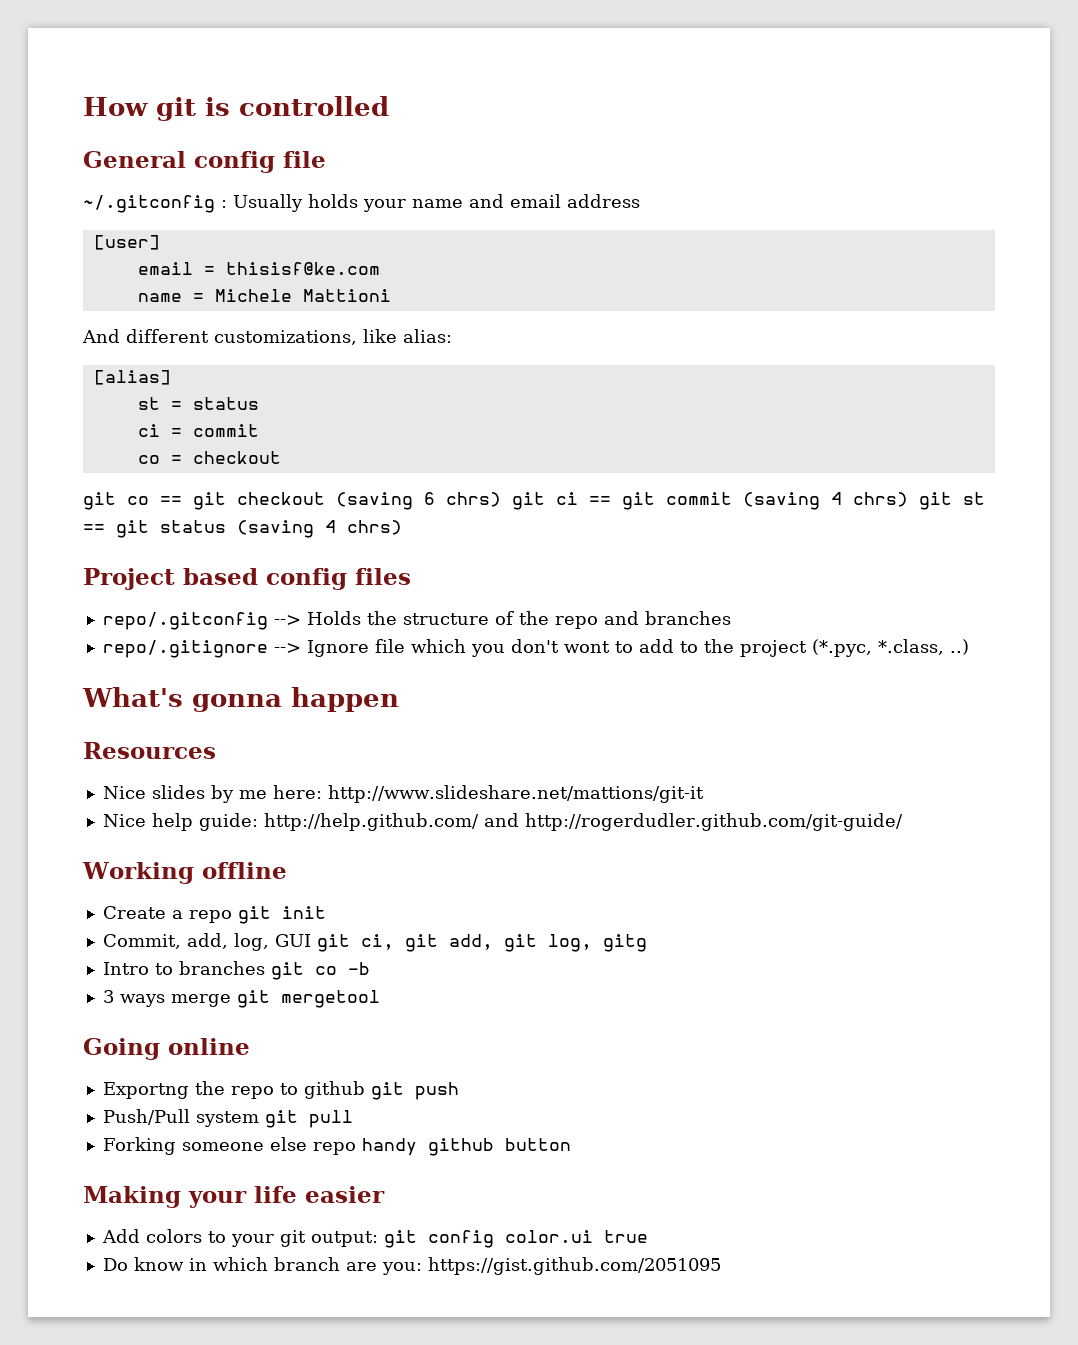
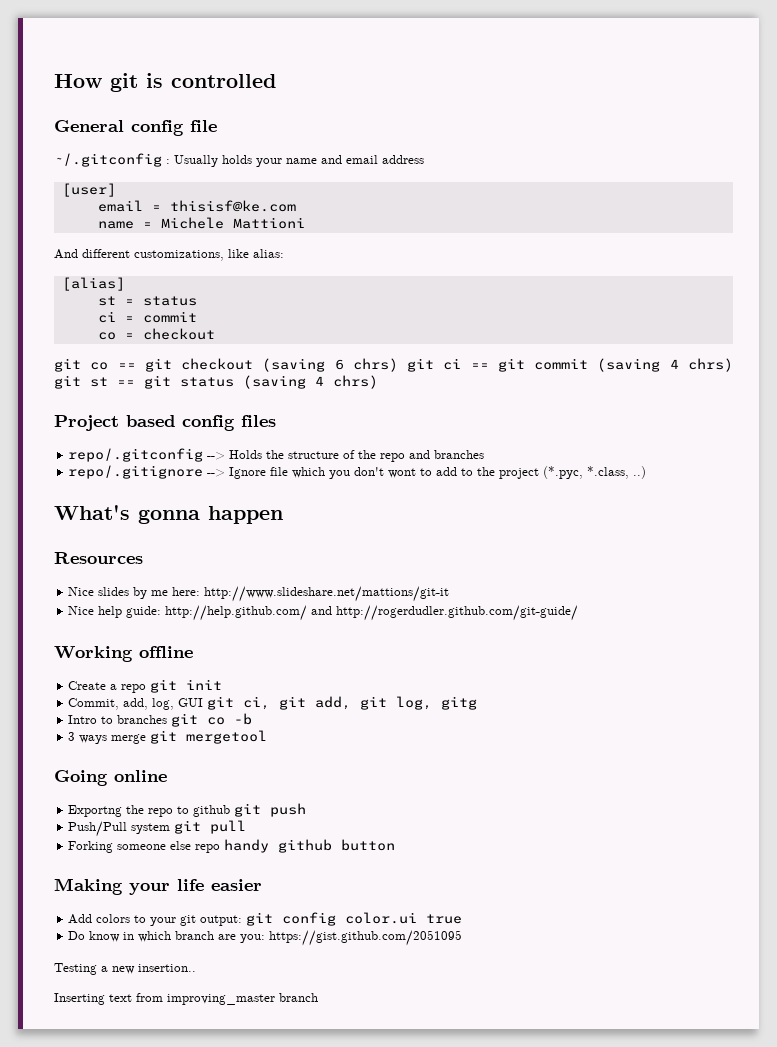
(721, 1266) none -> [54,963,196,975] [54,993,318,1005] // Testing a new insertion.. // Inserting text from improving_master branch

